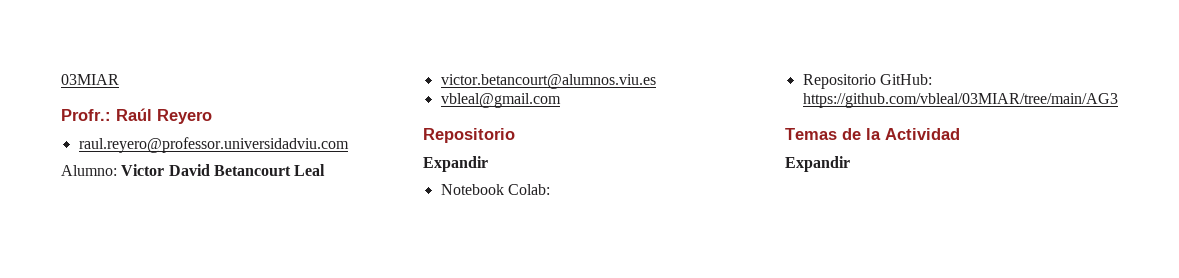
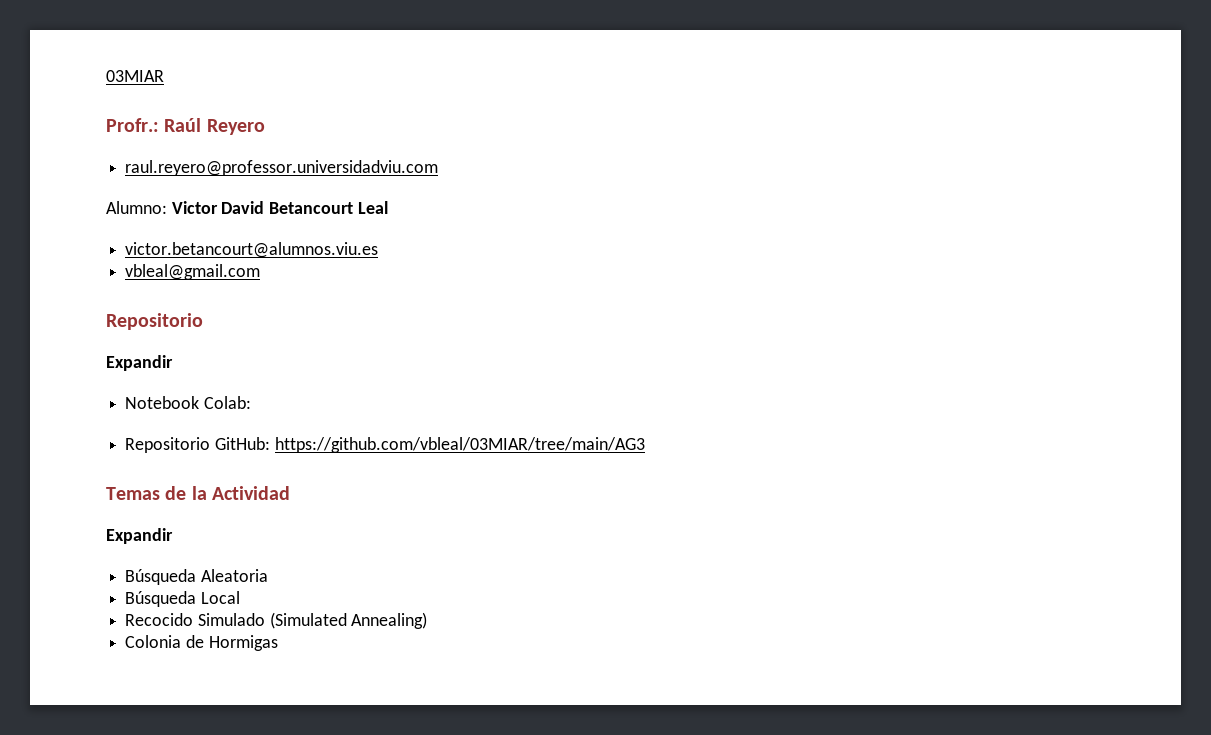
(850, 164) none -> [125,569,268,585] [125,591,240,607] [125,612,428,629] [125,635,278,651] // Búsqueda Aleatoria // Búsqueda Local // Recocido Simulado (Simulated Annealing) // Colonia de Hormigas

